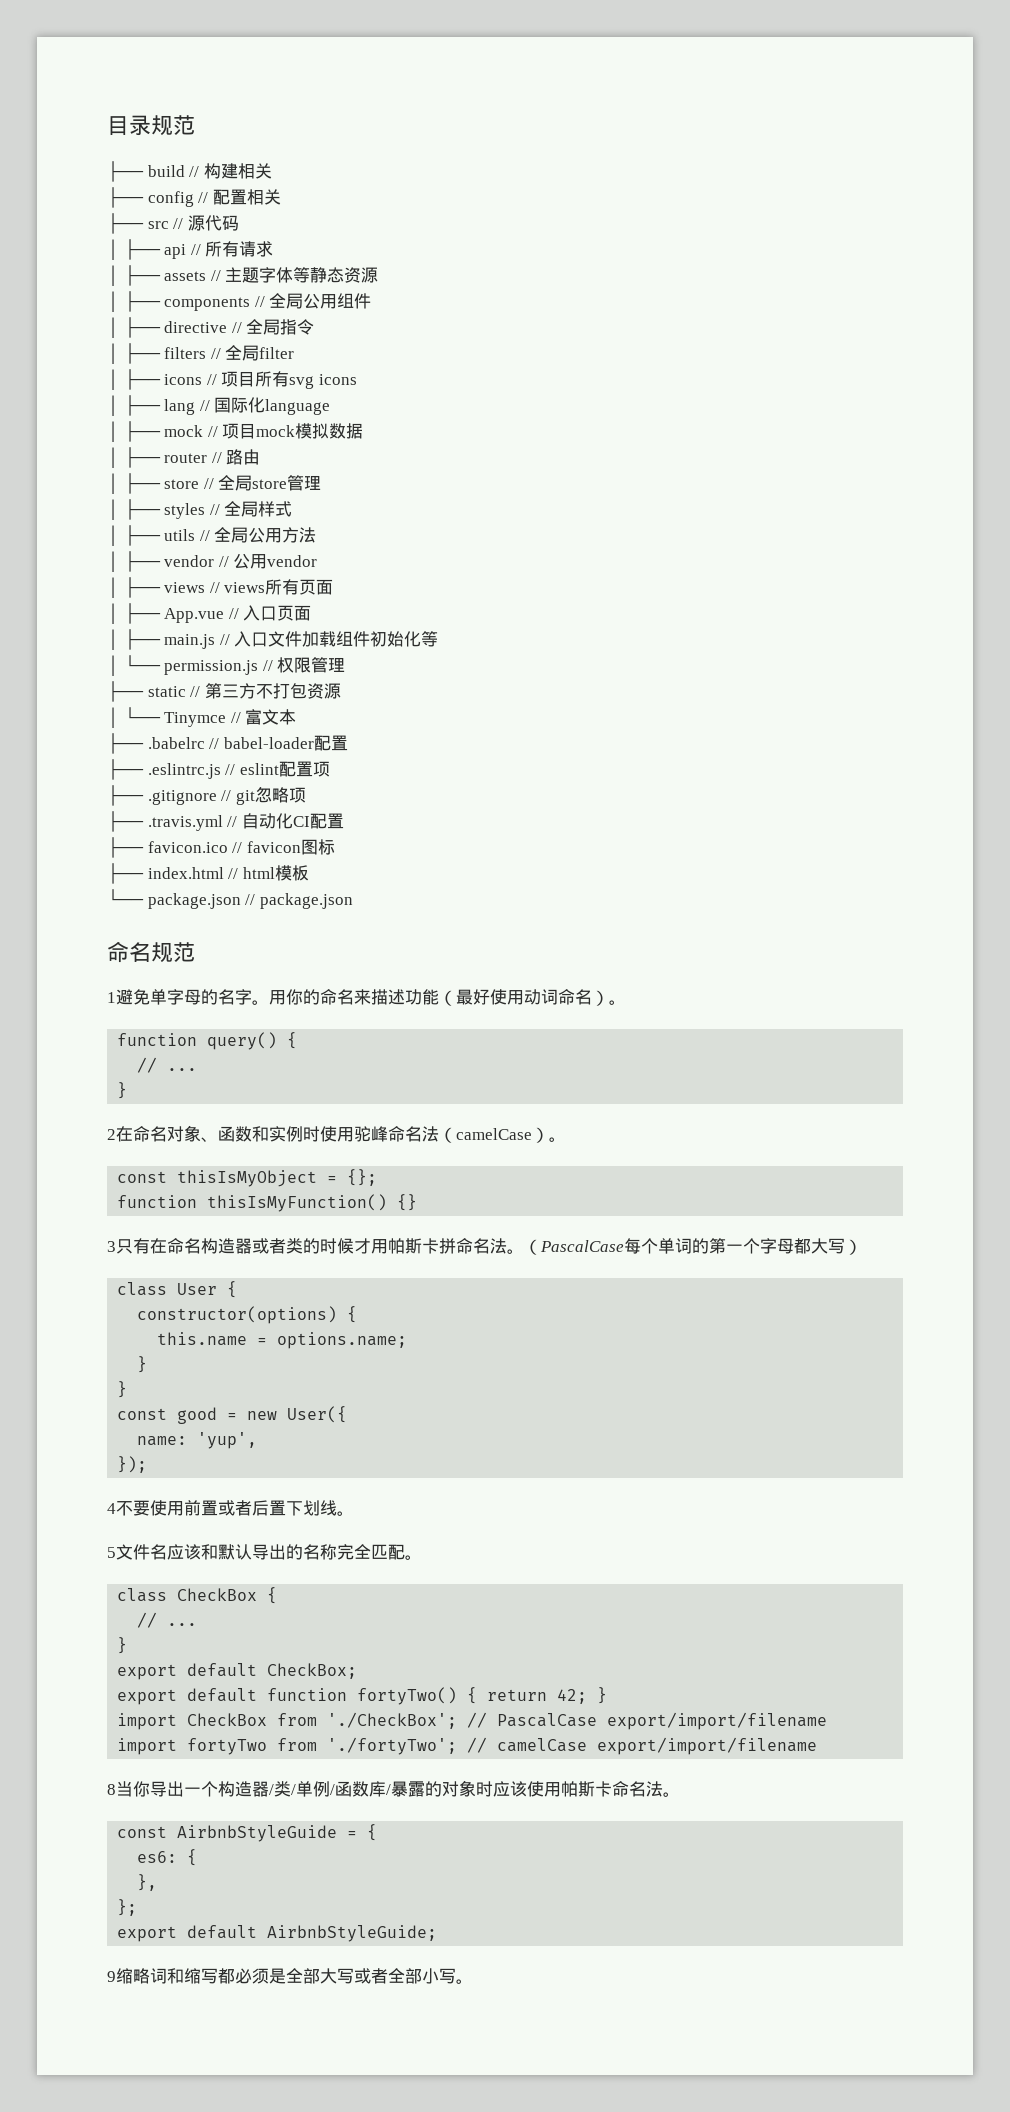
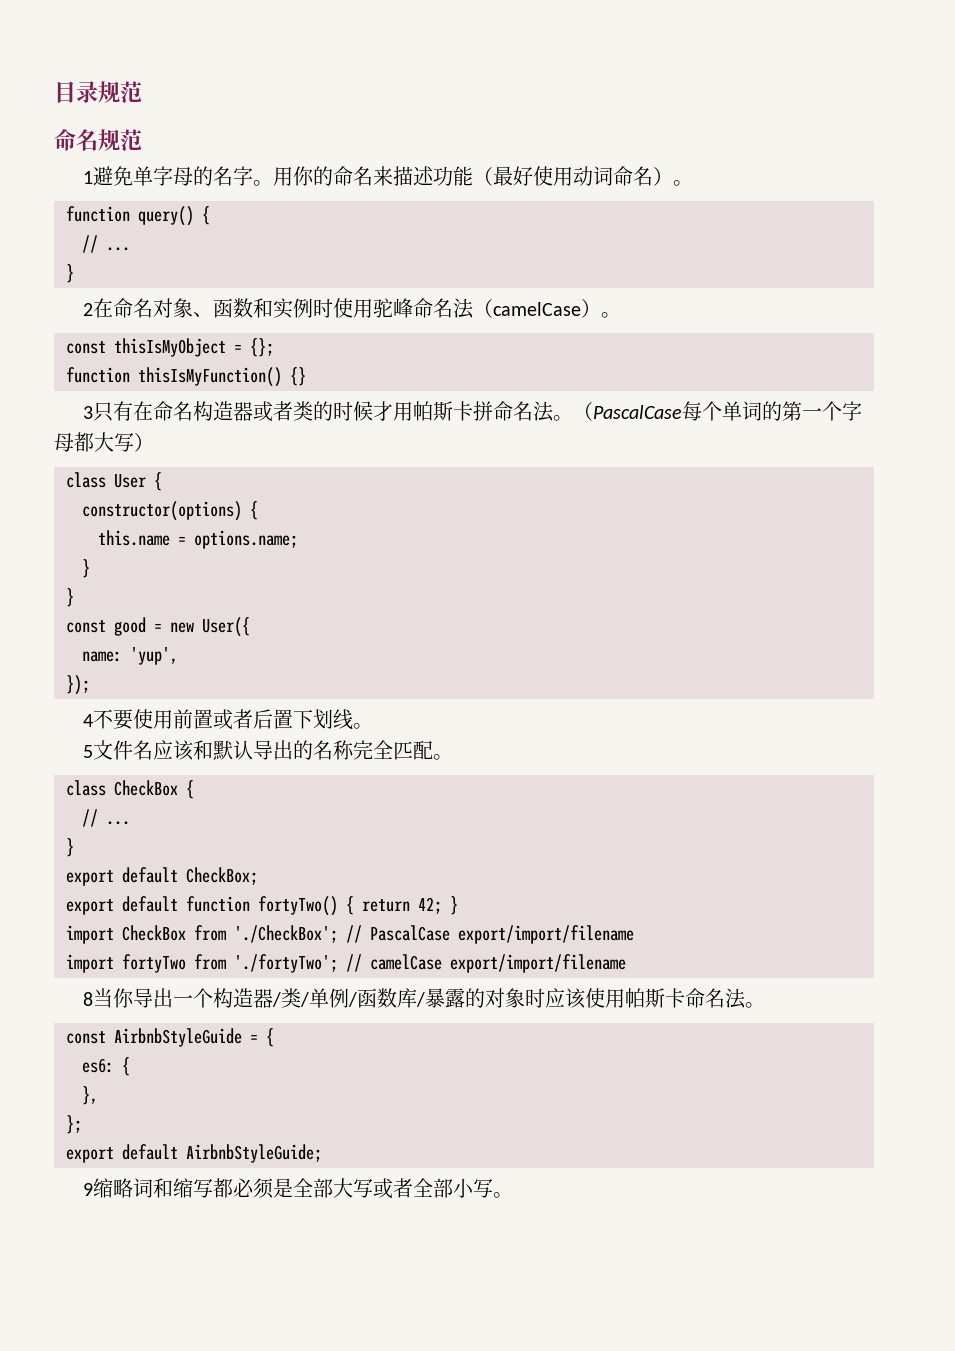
[107,161,272,182] [107,187,281,208] [107,213,239,234] [107,239,274,260] [107,265,379,286] [107,291,372,312] [107,317,315,338] [107,343,295,364] [107,369,357,390] [107,395,331,416] [107,421,364,442] [107,447,261,468] [107,473,322,494] [107,499,293,520] [107,525,317,546] [107,551,318,572] [107,577,334,598] [107,603,312,624] [107,629,439,650] [107,655,346,676] [107,681,341,702] [107,707,297,728] [107,733,348,754] [107,759,330,780] [107,785,306,806] [107,811,344,832] [107,837,335,858] [107,863,309,884] [107,889,353,909] // ├── build // 构建相关 // ├── config // 配置相关 // ├── src // 源代码 // │ ├── api // 所有请求 // │ ├── assets // 主题字体等静态资源 // │ ├── components // 全局公用组件 // │ ├── directive // 全局指令 // │ ├── filters // 全局filter // │ ├── icons // 项目所有svg icons // │ ├── lang // 国际化language // │ ├── mock // 项目mock模拟数据 // │ ├── router // 路由 // │ ├── store // 全局store管理 // │ ├── styles // 全局样式 // │ ├── utils // 全局公用方法 // │ ├── vendor // 公用vendor // │ ├── views // views所有页面 // │ ├── App.vue // 入口页面 // │ ├── main.js // 入口文件加载组件初始化等 // │ └── permission.js // 权限管理 // ├── static // 第三方不打包资源 // │ └── Tinymce // 富文本 // ├── .babelrc // babel-loader配置 // ├── .eslintrc.js // eslint配置项 // ├── .gitignore // git忽略项 // ├── .travis.yml // 自动化CI配置 // ├── favicon.ico // favicon图标 // ├── index.html // html模板 // └── package.json // package.json -> (142, 92) none

